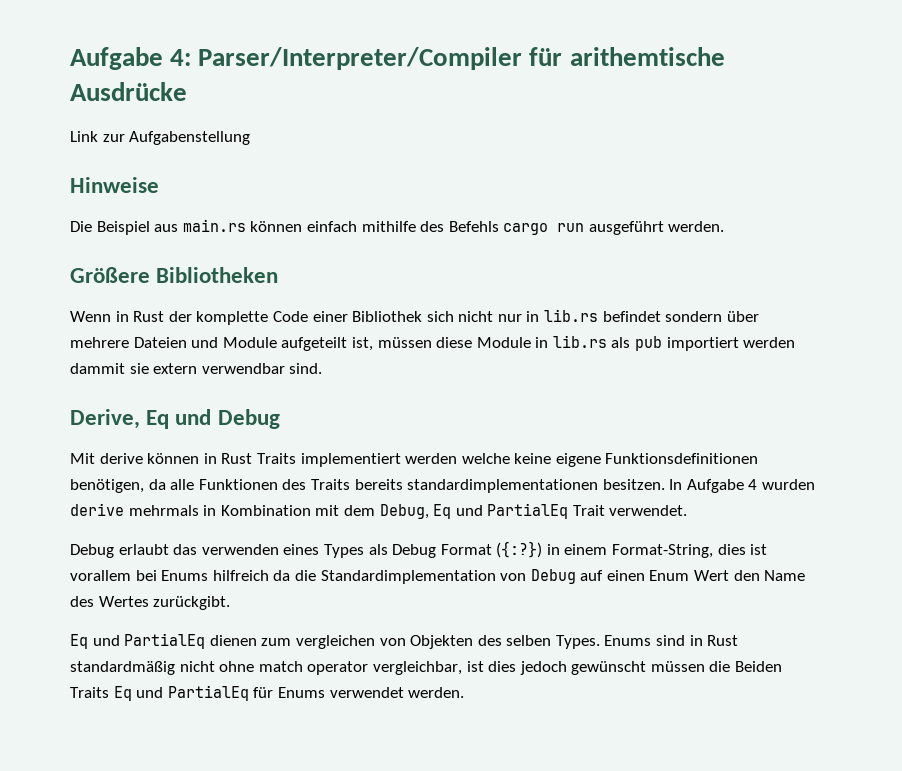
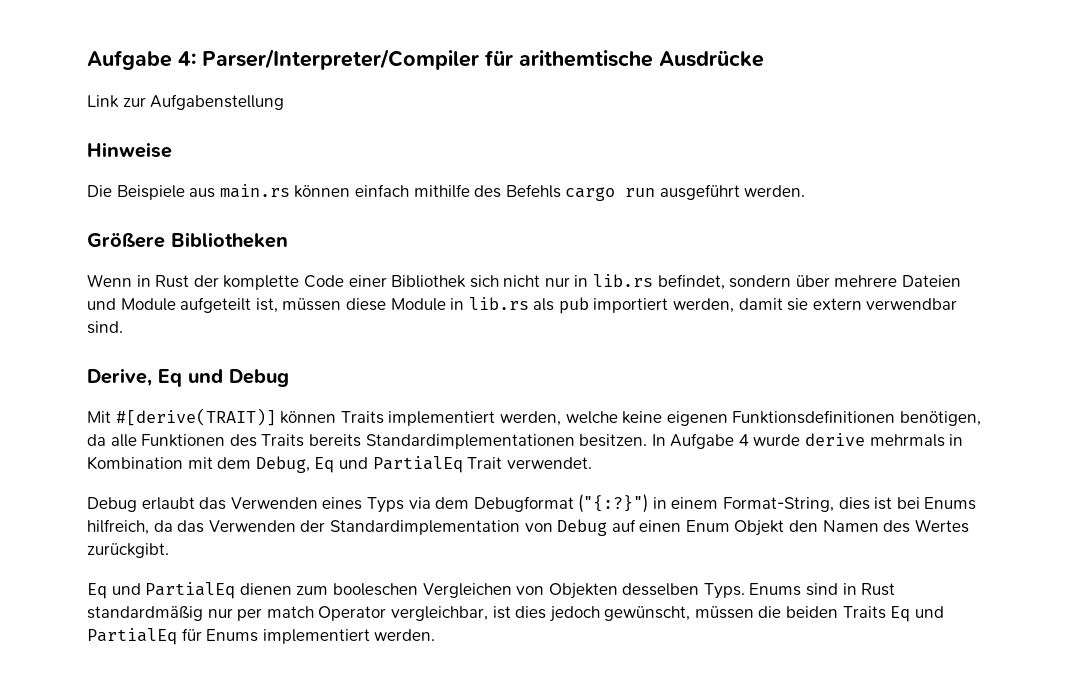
[96,221,150,235] Beispiel -> [116,185,185,200] Beispiele
[602,311,661,322] befindet -> [657,274,725,290] befindet,
[743,337,796,348] [70,363,125,374] werden dammit -> [673,298,783,313] werden, damit
[99,453,253,464] derive können in Rust -> [115,408,337,426] #[derive(TRAIT)] können
[405,453,458,464] werden -> [499,411,561,426] werden,
[555,453,601,467] eigene -> [666,411,728,426] eigenen
[407,479,599,493] standardimplementationen -> [365,434,575,449] Standardimplementationen
[762,479,816,490] wurden -> [753,434,801,446] wurde
[201,541,543,558] verwenden eines Types als Debug Format ({:?}) -> [230,494,649,513] Verwenden eines Typs via dem Debugformat ("{:?}")
[70,570,131,581] vorallem -> (893, 503) none
[212,570,316,581] hilfreich da die -> [87,519,326,535] hilfreich, da das Verwenden der
[694,570,806,581] Wert den Name -> [734,520,879,536] Objekt den Namen
[295,635,600,649] vergleichen von Objekten des selben Types. -> [332,583,745,599] booleschen Vergleichen von Objekten desselben Typs.
[179,661,369,675] nicht ohne match operator -> [207,606,387,621] nur per match Operator
[571,661,647,675] gewünscht -> [604,606,691,621] gewünscht,
[735,661,783,672] Beiden -> [786,606,839,618] beiden
[329,687,404,698] verwendet -> [262,629,370,644] implementiert

